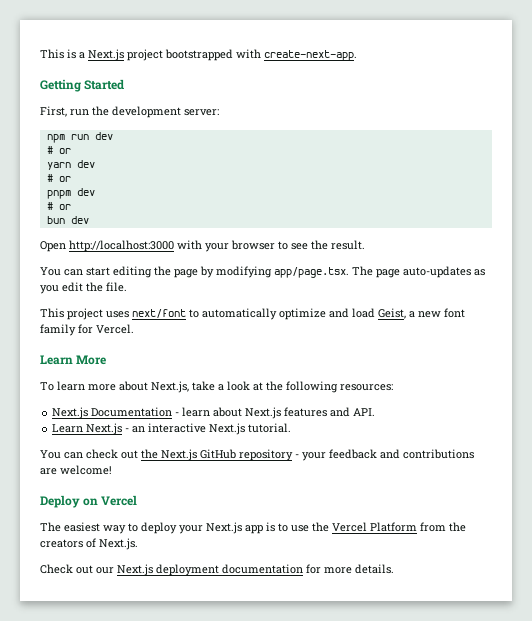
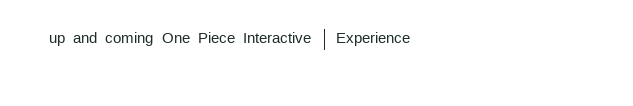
[40,49,357,61] [40,79,125,92] [40,106,219,118] [46,132,113,143] [46,146,71,154] [46,160,95,170] [46,174,71,182] [46,188,95,199] [46,202,71,210] [46,216,89,224] [40,240,365,252] [40,266,485,278] [40,282,127,294] [40,308,465,320] [40,324,134,336] [40,355,107,365] [40,381,393,393] [52,407,376,419] [52,423,292,435] [40,449,474,461] [40,465,112,475] [40,495,138,508] [40,522,466,534] [40,538,138,550] [40,564,394,576] This is a Next.js project bootstrapped with create-next-app. // Getting Started // First, run the development server: // npm run dev // # or // yarn dev // # or // pnpm dev // # or // bun dev // Open http://localhost:3000 with your browser to see the result. // You can start editing the page by modifying app/page.tsx. The page auto-updates as you edit the file. // This project uses next/font to automatically optimize and load Geist, a new font family for Vercel. // Learn More // To learn more about Next.js, take a look at the following resources: // Next.js Documentation - learn about Next.js features and API. // Learn Next.js - an interactive Next.js tutorial. // You can check out the Next.js GitHub repository - your feedback and contributions are welcome! // Deploy on Vercel // The easiest way to deploy your Next.js app is to use the Vercel Platform from the creators of Next.js. // Check out our Next.js deployment documentation for more details. -> [49,32,410,46] up and coming One Piece Interactive Experience

